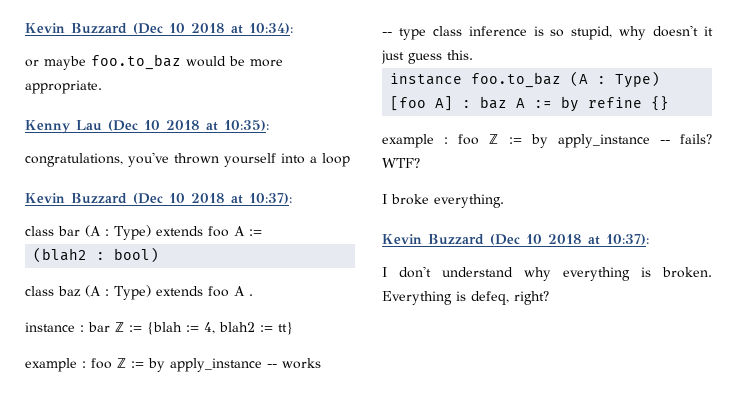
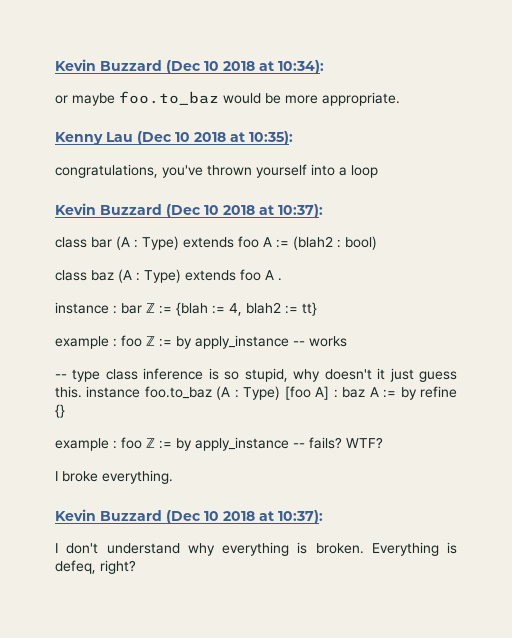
(262, 232) // -> (289, 243) none
(473, 55) // -> (82, 392) none

